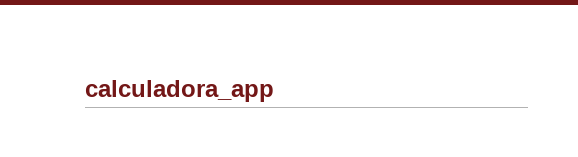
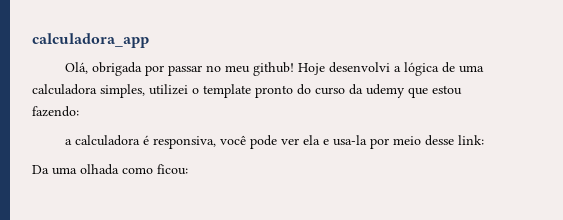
(274, 91) none -> [65,62,485,76] [32,84,462,98] [32,106,79,117] [65,135,485,149] [32,164,188,175] // Olá, obrigada por passar no meu github! Hoje desenvolvi a lógica de uma calculadora simples, utilizei o template pronto do curso da udemy que estou fazendo: // a calculadora é responsiva, você pode ver ela e usa-la por meio desse link: // Da uma olhada como ficou:

